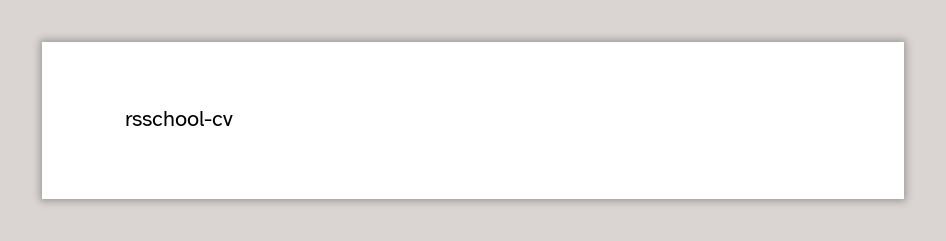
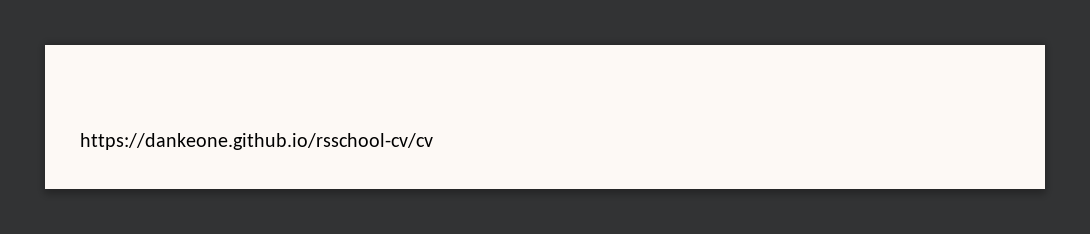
[125,111,233,126] rsschool-cv -> [80,133,433,150] https://dankeone.github.io/rsschool-cv/cv

